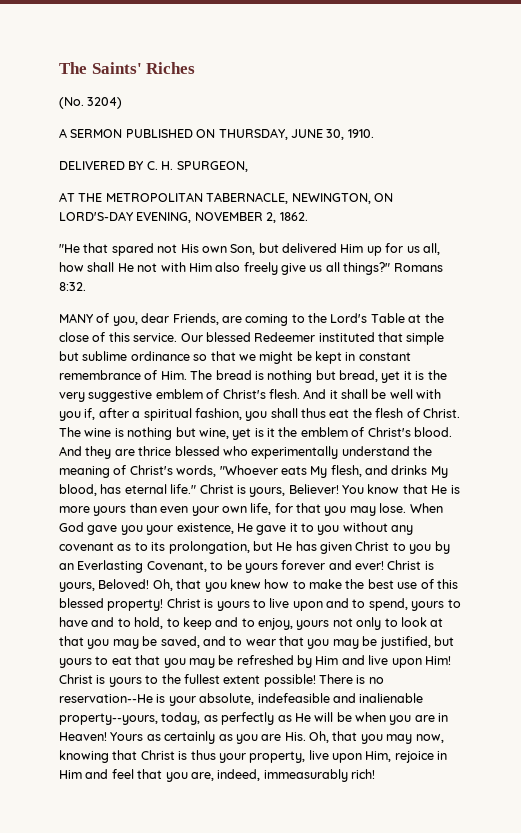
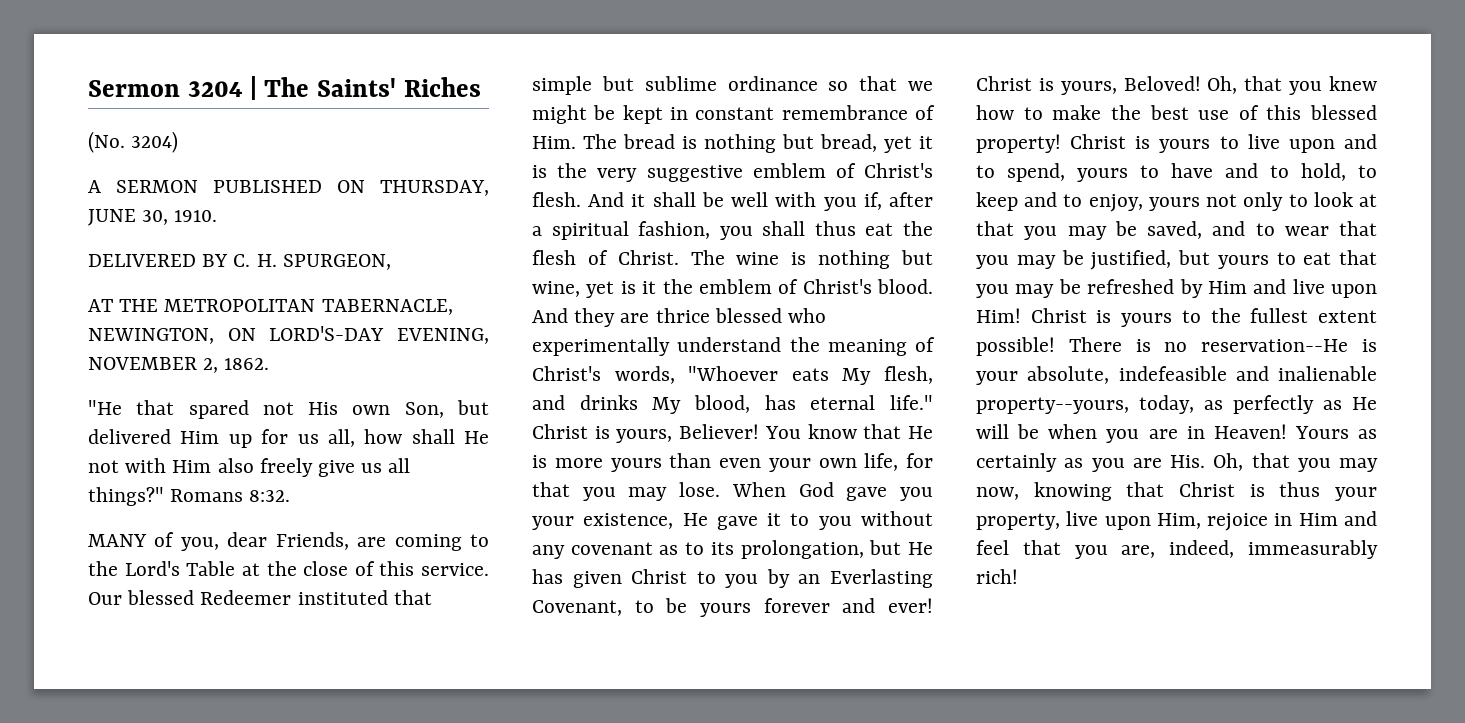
(59, 68) none -> [88,76,257,100] Sermon 3204 |

